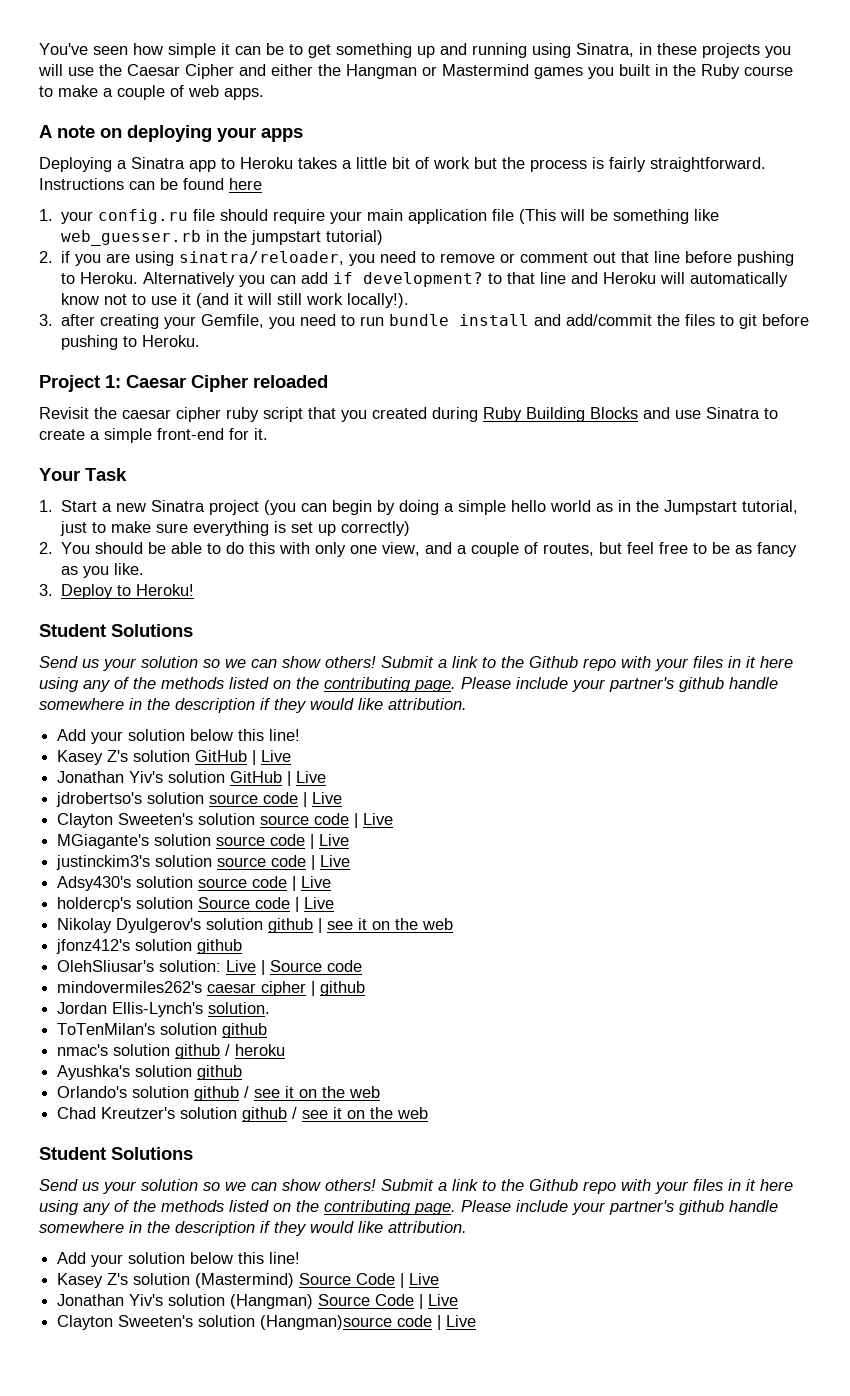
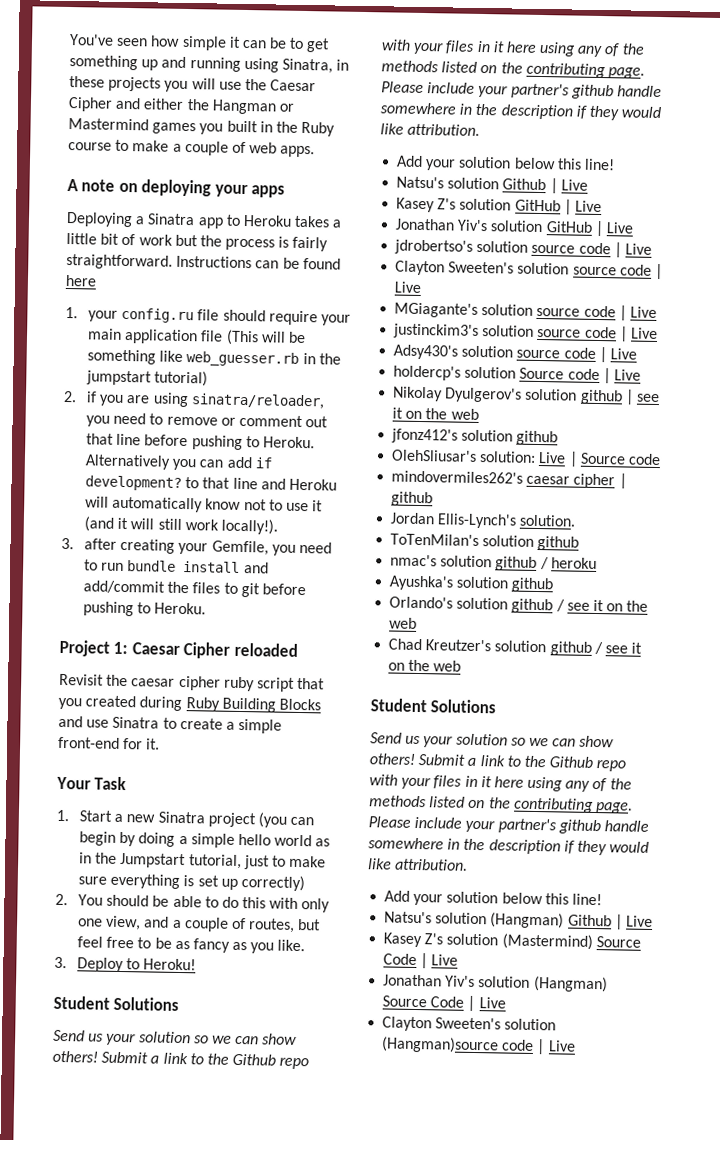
(301, 735) none -> [396,176,588,194] // Natsu's solution Github | Live
(301, 1258) none -> [384,911,653,930] // Natsu's solution (Hangman) Github | Live

